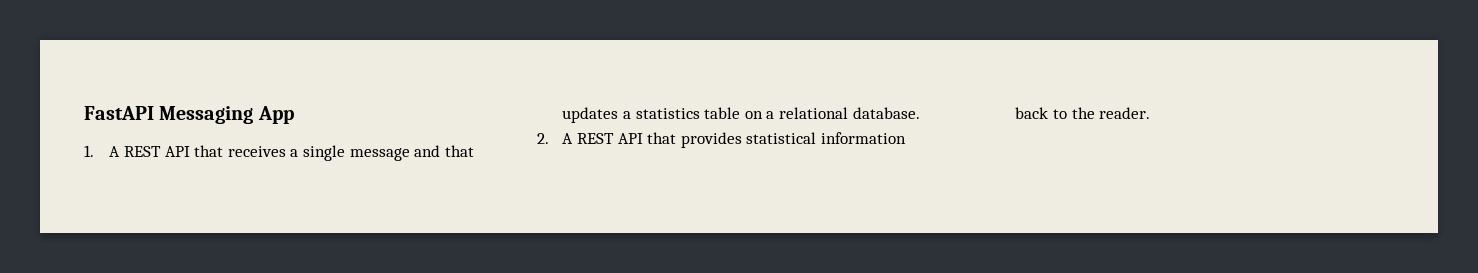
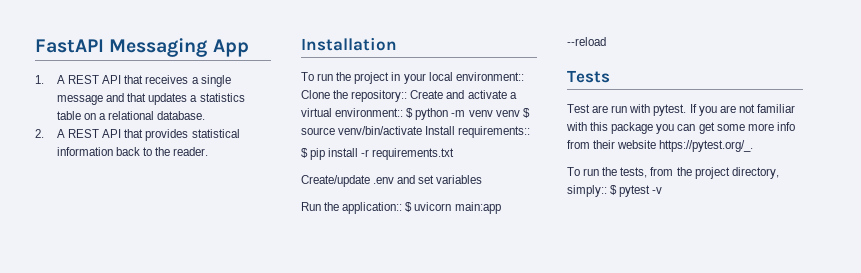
(1151, 113) none -> [301,37,397,51] [301,72,524,84] [301,90,517,102] [301,108,530,120] [301,126,531,138] [301,148,455,160] [301,175,483,187] [301,202,501,214] [567,37,606,46] [567,70,610,83] [567,104,795,116] [566,122,795,134] [567,140,754,152] [567,167,779,179] [567,185,663,197] // Installation // To run the project in your local environment:: Clone the repository:: Create and activate a virtual environment:: $ python -m venv venv $ source venv/bin/activate Install requirements:: // $ pip install -r requirements.txt // Create/update .env and set variables // Run the application:: $ uvicorn main:app --reload // Tests // Test are run with pytest. If you are not familiar with this package you can get some more info from their website https://pytest.org/_. // To run the tests, from the project directory, simply:: $ pytest -v

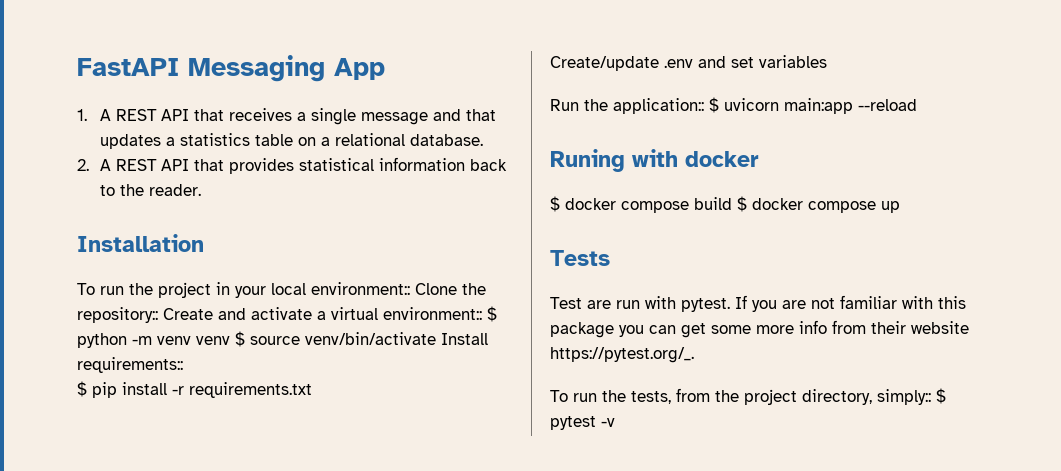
(606, 41) none -> [550,149,759,172] [550,196,900,213] // Runing with docker // $ docker compose build $ docker compose up

